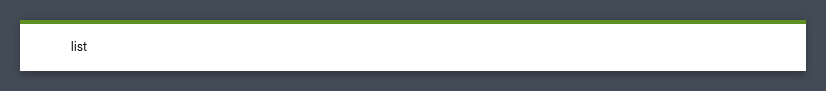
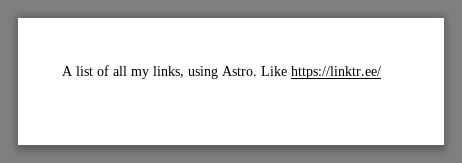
[71,41,87,51] list -> [62,65,381,79] A list of all my links, using Astro. Like https://linktr.ee/

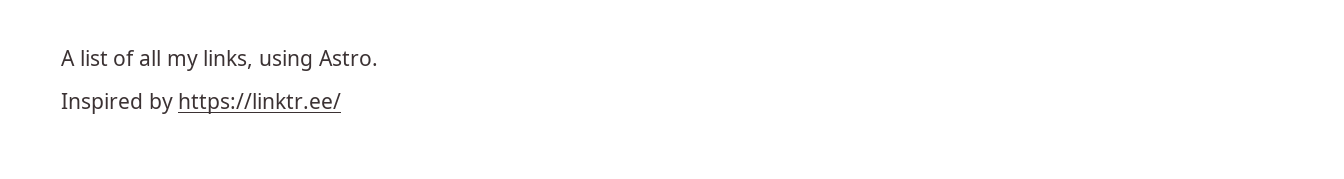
[261,66,287,76] Like -> [61,93,173,114] // Inspired by

